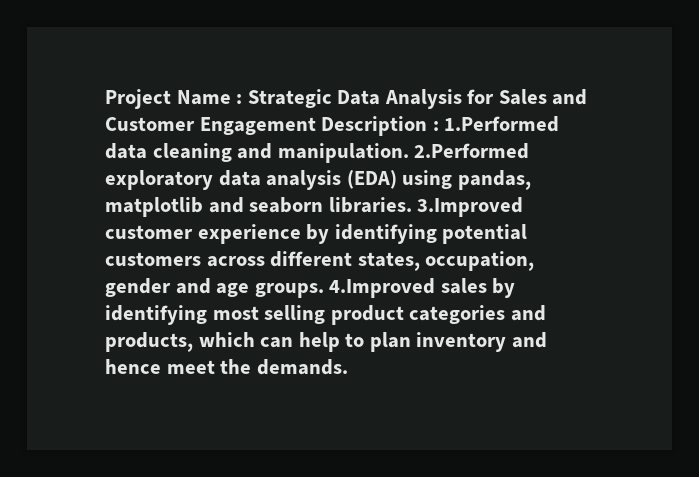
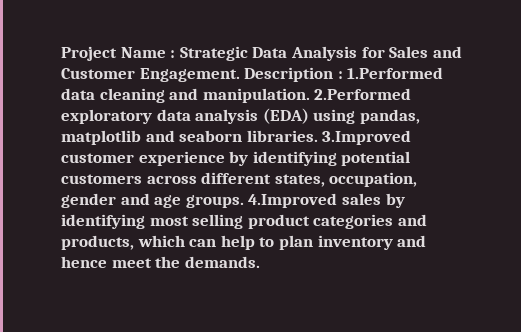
[199,117,316,135] Engagement -> [139,68,240,82] Engagement.

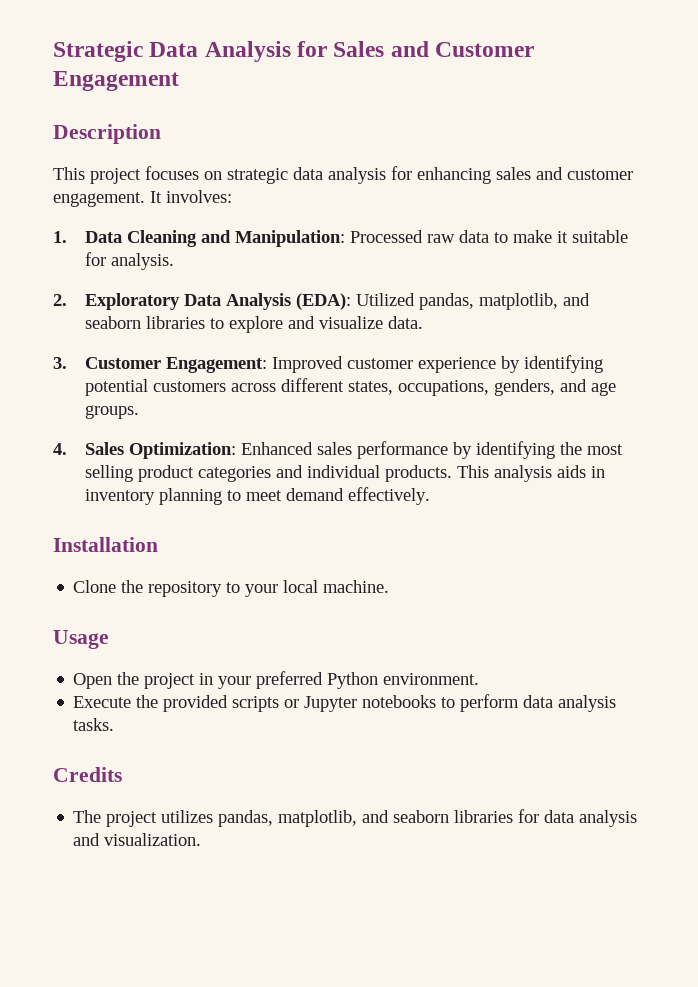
[61,46,176,61] Project Name : -> (53, 51) none
[139,68,240,82] Engagement. -> [53,71,179,91] Engagement //
[337,67,444,79] [61,88,412,103] [61,108,420,124] [61,130,412,145] : 1.Performed data cleaning and manipulation. 2.Performed exploratory data analysis (EDA) using pandas, matplotlib and seaborn libraries. 3.Improved -> [53,166,633,184] [53,190,232,207] [53,230,629,247] [85,252,175,270] [53,293,591,310] [85,316,424,333] [53,356,344,373] // This project focuses on strategic data analysis for enhancing sales and customer engagement. It involves: // 1. Data Cleaning and Manipulation: Processed raw data to make it suitable for analysis. // 2. Exploratory Data Analysis (EDA): Utilized pandas, matplotlib, and seaborn libraries to explore and visualize data. // 3. Customer Engagement: Improved
[329,172,418,187] [61,193,116,208] occupation, gender -> [398,379,556,396] occupations, genders,
[248,193,405,208] [61,214,145,229] 4.Improved sales by identifying -> [53,441,583,459] // 4. Sales Optimization: Enhanced sales performance by identifying the
[61,235,427,250] [61,256,260,268] products, which can help to plan inventory and hence meet the demands. -> [307,465,606,482] [85,487,431,505] [53,537,158,552] [73,580,390,597] [53,630,109,649] [73,671,480,689] [73,694,617,712] [73,718,115,731] [53,767,122,782] [73,809,638,827] [73,833,202,846] individual products. This analysis aids in inventory planning to meet demand effectively. // Installation // Clone the repository to your local machine. // Usage // Open the project in your preferred Python environment. // Execute the provided scripts or Jupyter notebooks to perform data analysis tasks. // Credits // The project utilizes pandas, matplotlib, and seaborn libraries for data analysis and visualization.

